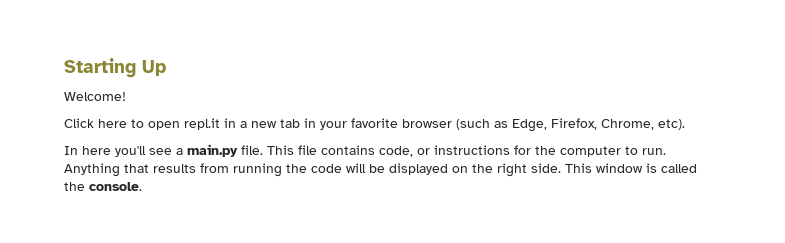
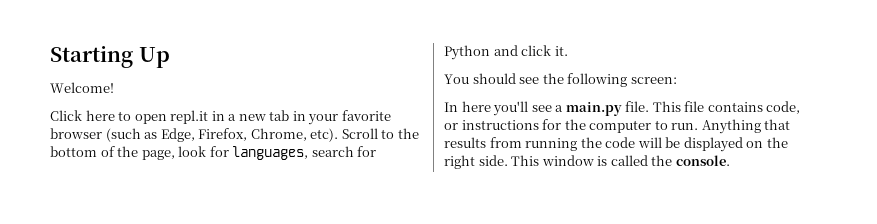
(685, 124) none -> [341,128,419,139] [50,146,377,160] [444,45,568,60] [444,73,677,87] Scroll to the bottom of the page, look for languages, search for Python and click it. // You should see the following screen:

